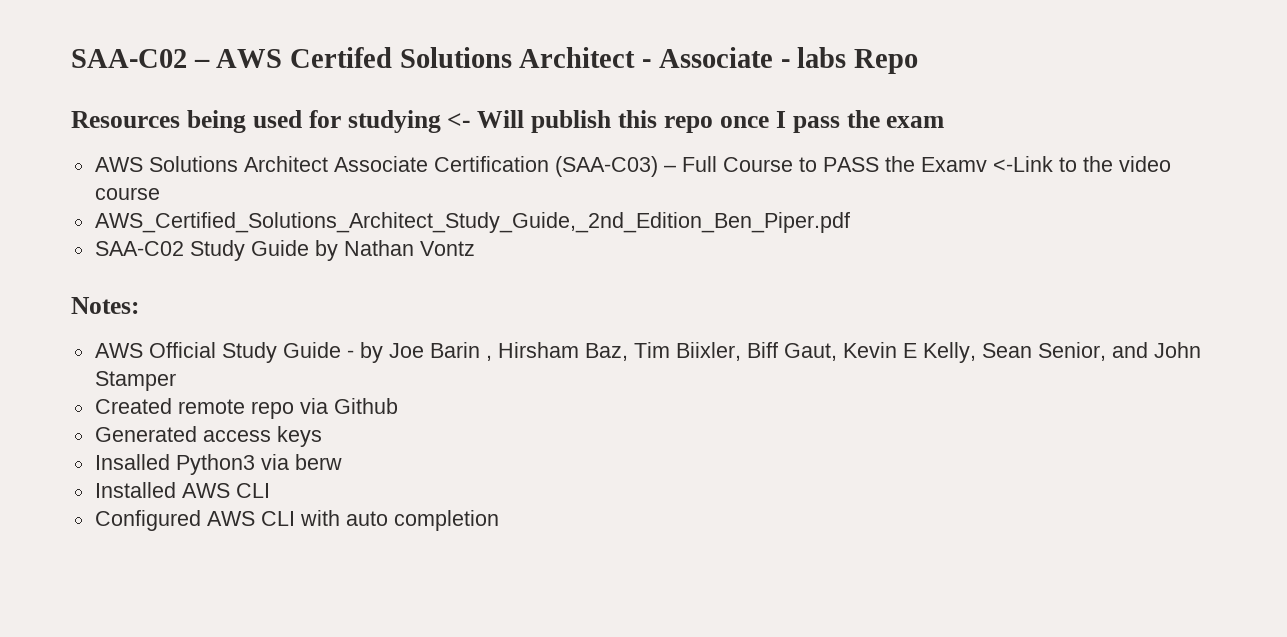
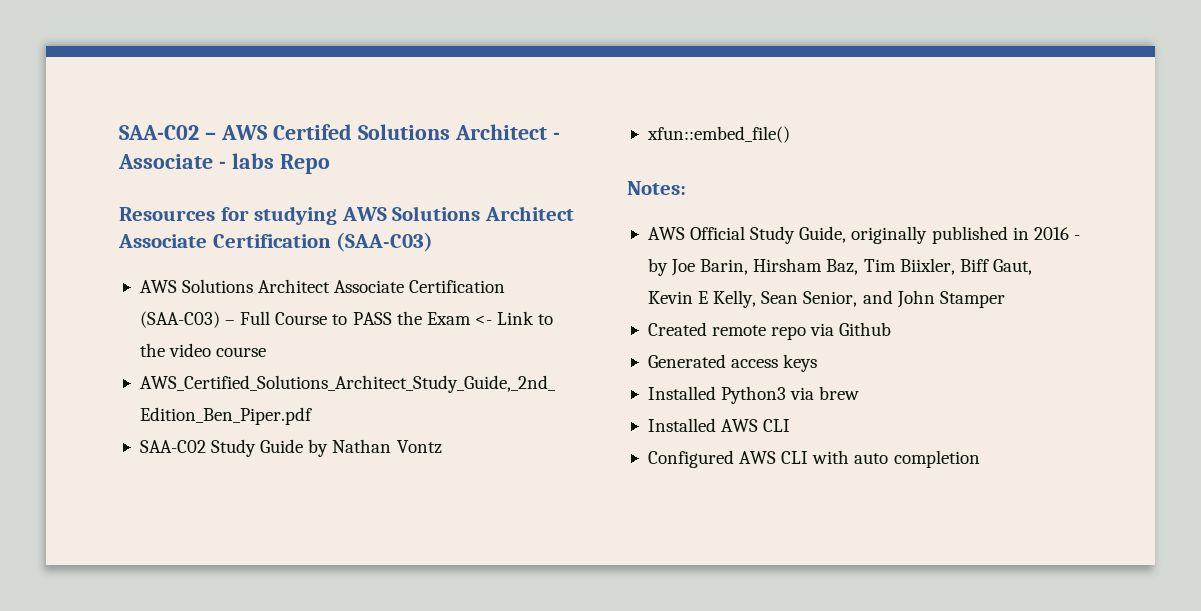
[186,110,945,133] being used for studying <- Will publish this repo once I pass the exam -> [220,206,574,225] [118,232,434,252] for studying AWS Solutions Architect Associate Certification (SAA-C03)
[920,156,1053,172] Examv <-Link -> [426,311,535,325] Exam <- Link
(475, 248) none -> [646,126,790,143] // xfun::embed_file()
[282,342,341,358] Guide -> [799,226,1069,244] Guide, originally published in 2016
[429,342,492,361] Barin , -> [700,259,749,275] Barin,
[94,454,170,470] Insalled -> [647,386,716,400] Installed
[294,454,342,470] berw -> [819,386,860,400] brew

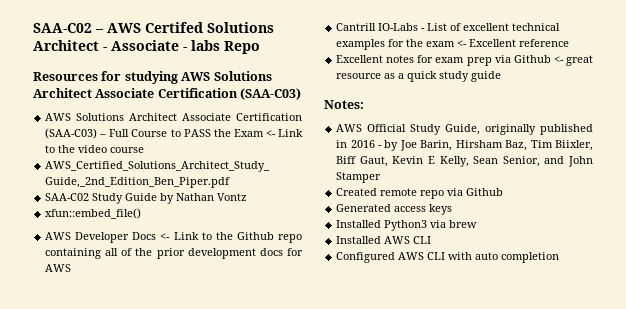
(790, 134) none -> [45,232,303,243] [45,248,303,259] [45,264,72,272] [336,23,561,31] [336,39,570,50] [336,55,593,66] [336,71,502,82] // AWS Developer Docs <- Link to the Github repo containing all of the prior development docs for AWS // Cantrill IO-Labs - List of excellent technical examples for the exam <- Excellent reference // Excellent notes for exam prep via Github <- great resource as a quick study guide

